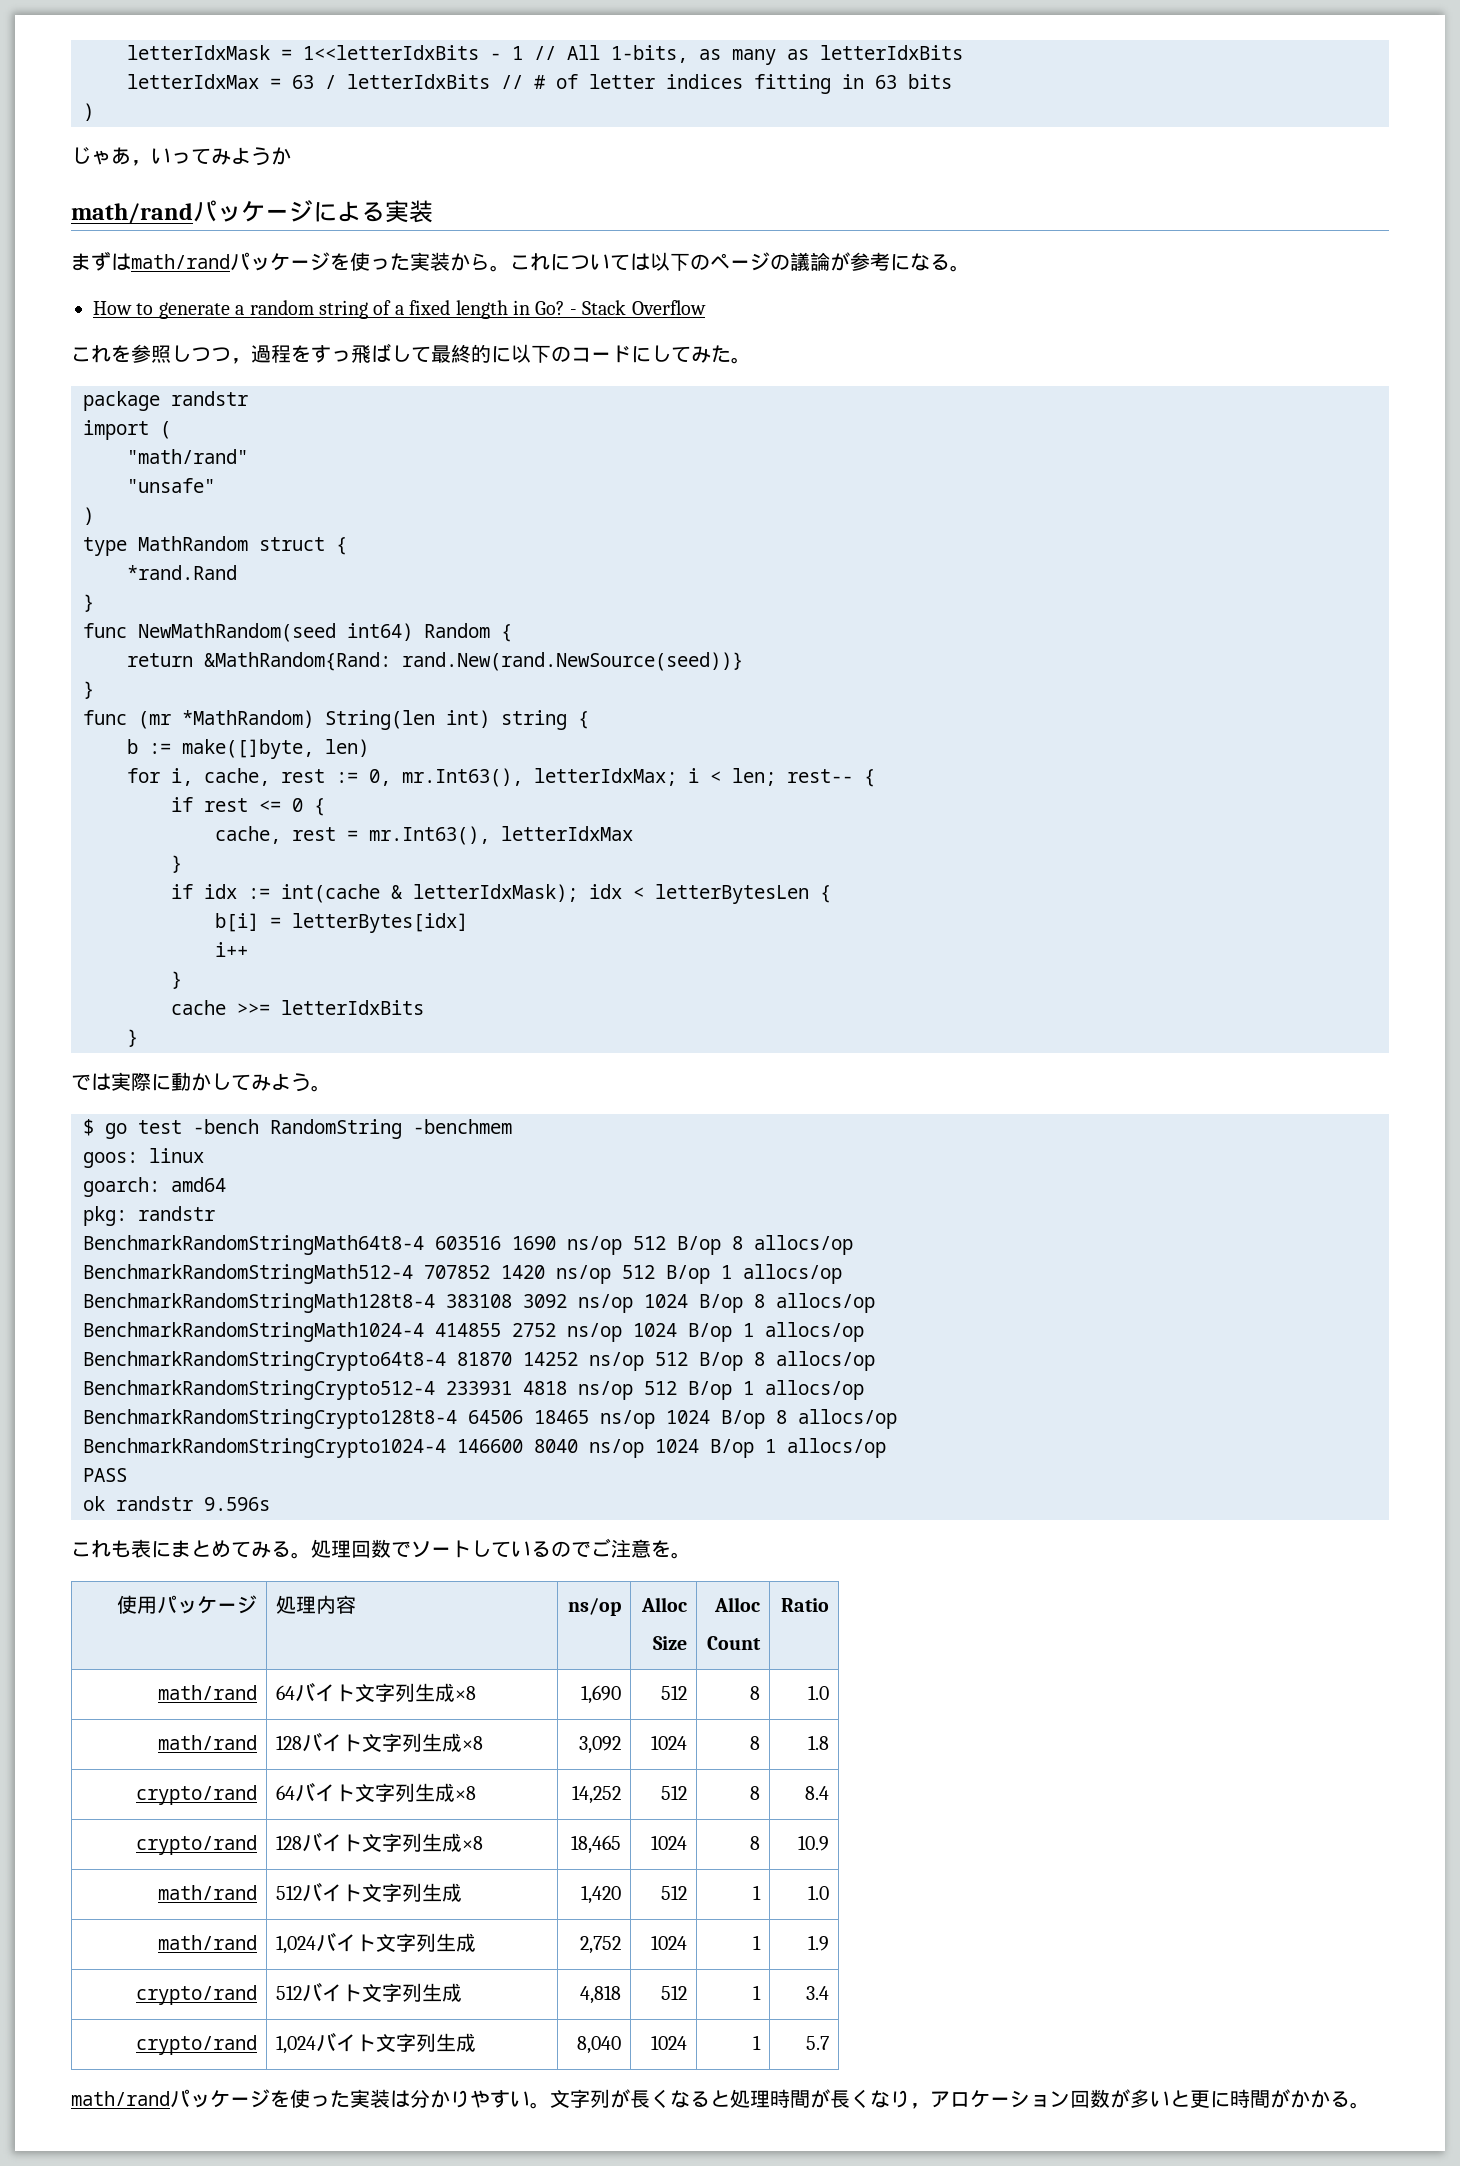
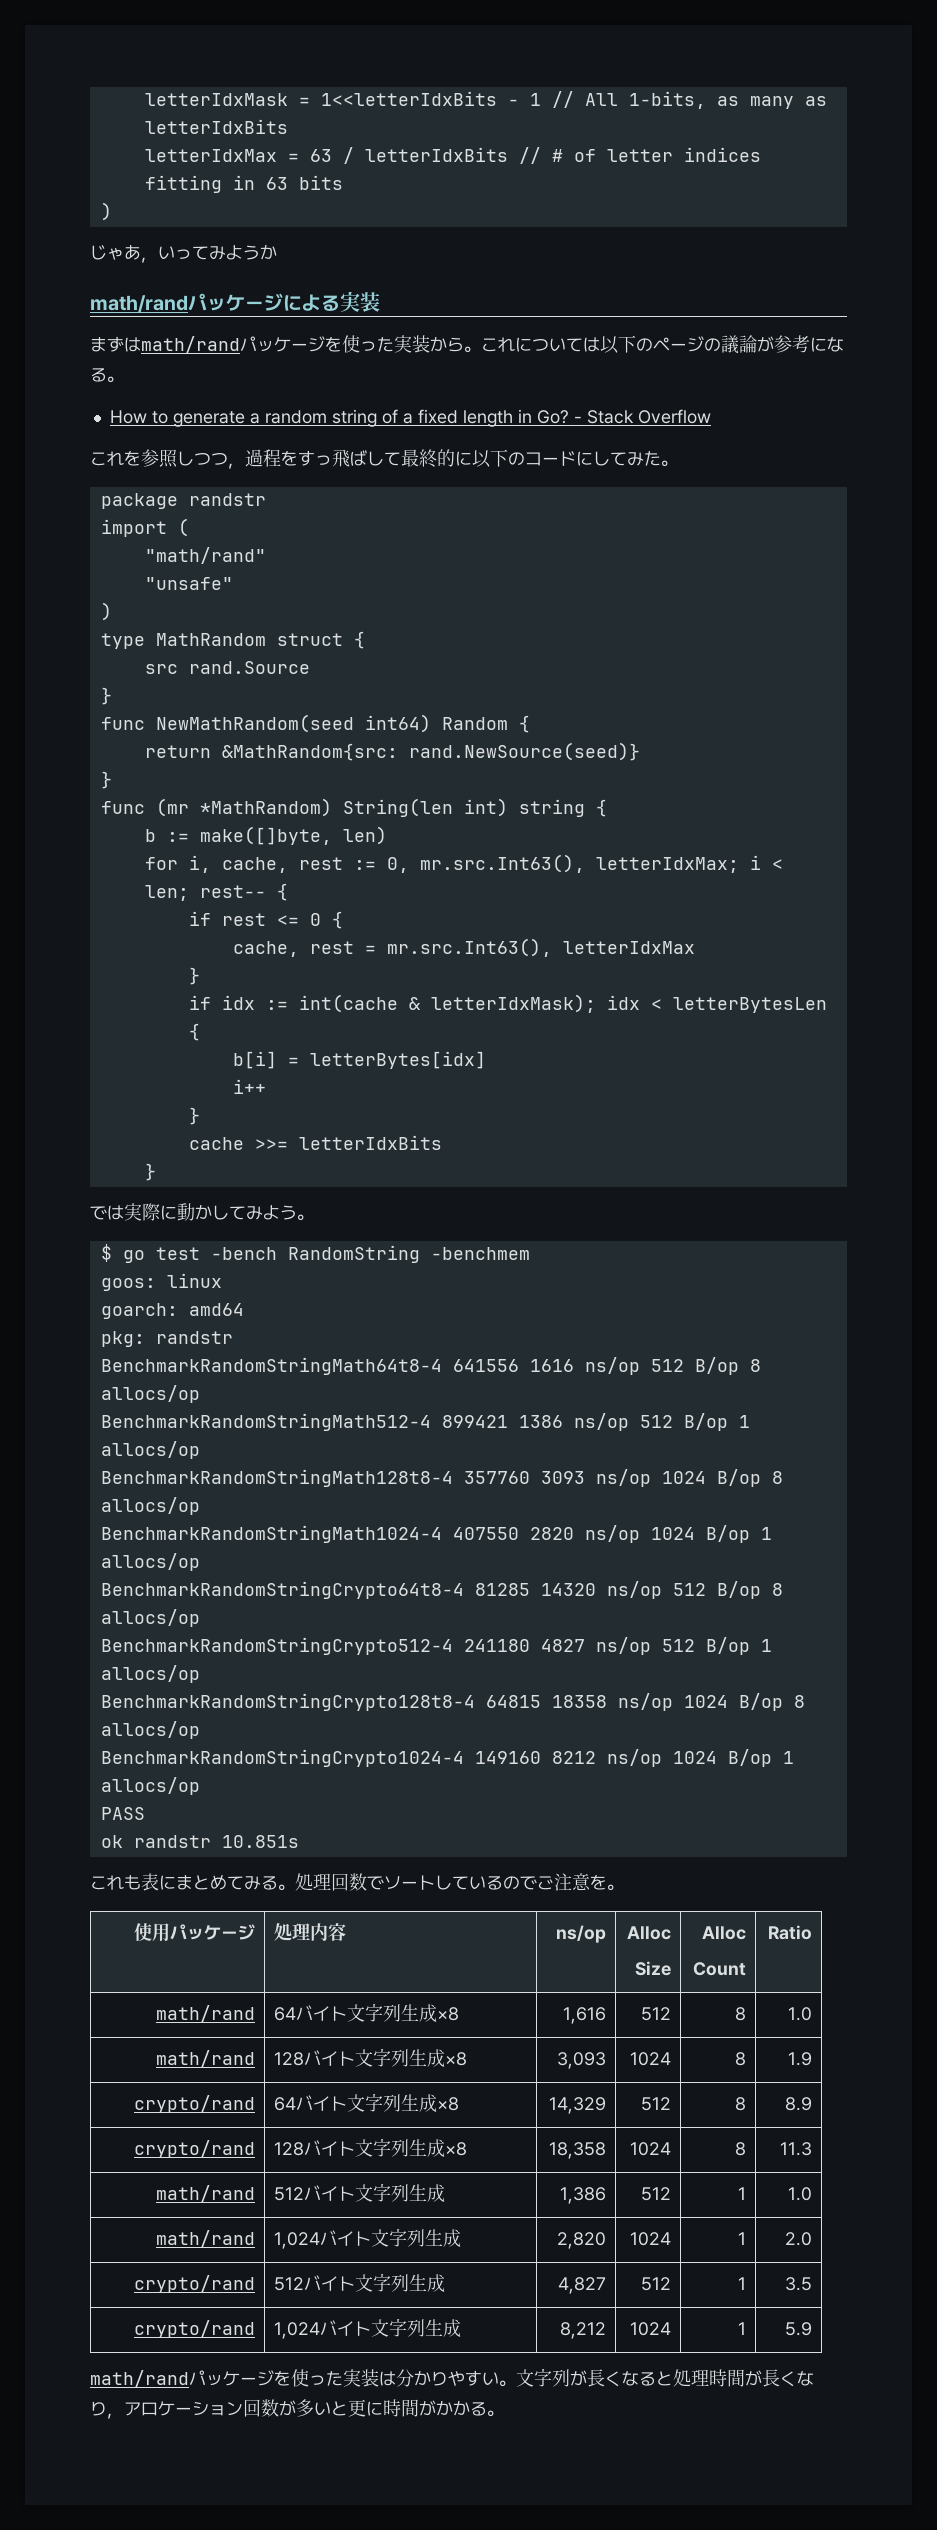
[127,565,237,580] *rand.Rand -> [144,661,310,674] src rand.Source
[204,652,743,671] &MathRandom{Rand: rand.New(rand.NewSource(seed))} -> [221,742,640,761] &MathRandom{src: rand.NewSource(seed)}
[402,768,523,787] mr.Int63(), -> [419,854,585,873] mr.src.Int63(),
[369,826,490,845] mr.Int63(), -> [386,938,552,957] mr.src.Int63(),
[435,1236,556,1250] 603516 1690 -> [452,1359,574,1372] 641556 1616
[424,1265,545,1279] 707852 1420 -> [441,1415,563,1428] 899421 1386
[446,1294,567,1308] 383108 3092 -> [463,1471,585,1484] 357760 3093
[435,1323,556,1337] 414855 2752 -> [452,1527,574,1540] 407550 2820
[457,1352,578,1366] 81870 14252 -> [474,1583,596,1596] 81285 14320
[446,1381,567,1395] 233931 4818 -> [463,1639,585,1652] 241180 4827
[468,1410,589,1424] 64506 18465 -> [485,1695,607,1708] 64815 18358
[457,1439,578,1453] 146600 8040 -> [474,1751,596,1764] 149160 8212
[204,1497,270,1511] 9.596s -> [221,1835,299,1848] 10.851s
[581,1685,622,1704] 1,690 -> [562,2007,606,2024] 1,616
[579,1736,622,1754] [651,1735,688,1750] [750,1736,761,1750] [808,1735,830,1750] 3,092 | 1024 | 8 | 1.8 -> [556,2052,606,2069] [629,2052,671,2066] [734,2052,746,2066] [787,2052,812,2066] 3,093 | 1024 | 8 | 1.9
[572,1785,622,1804] [661,1785,688,1800] [750,1786,761,1800] [805,1786,830,1800] 14,252 | 512 | 8 | 8.4 -> [548,2097,606,2114] [640,2097,671,2111] [734,2097,746,2111] [784,2097,812,2111] 14,329 | 512 | 8 | 8.9
[571,1835,622,1854] [651,1835,688,1850] [750,1836,761,1850] [798,1835,830,1851] 18,465 | 1024 | 8 | 10.9 -> [548,2142,606,2159] [629,2142,671,2156] [734,2142,746,2156] [779,2142,812,2156] 18,358 | 1024 | 8 | 11.3
[581,1885,622,1904] 1,420 -> [559,2187,606,2204] 1,386
[580,1936,622,1954] [651,1935,688,1950] [753,1935,762,1950] [808,1935,830,1951] 2,752 | 1024 | 1 | 1.9 -> [556,2232,606,2249] [629,2232,671,2246] [737,2232,746,2245] [784,2232,812,2246] 2,820 | 1024 | 1 | 2.0
[580,1985,622,2004] [661,1985,688,2000] [753,1985,762,2000] [806,1986,830,2000] 4,818 | 512 | 1 | 3.4 -> [557,2277,606,2294] [640,2277,671,2291] [737,2277,746,2290] [784,2277,812,2291] 4,827 | 512 | 1 | 3.5
[577,2036,622,2054] [651,2035,688,2050] [753,2035,762,2050] [806,2036,830,2050] 8,040 | 1024 | 1 | 5.7 -> [559,2322,606,2339] [629,2322,671,2336] [737,2322,746,2335] [784,2322,812,2336] 8,212 | 1024 | 1 | 5.9

